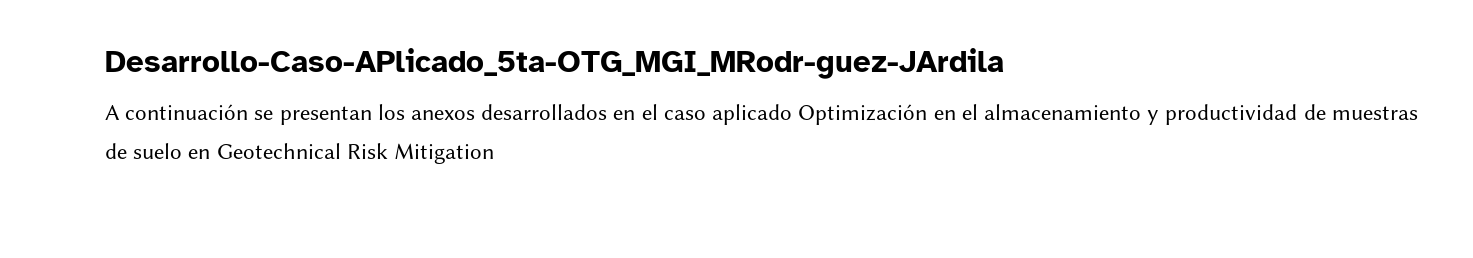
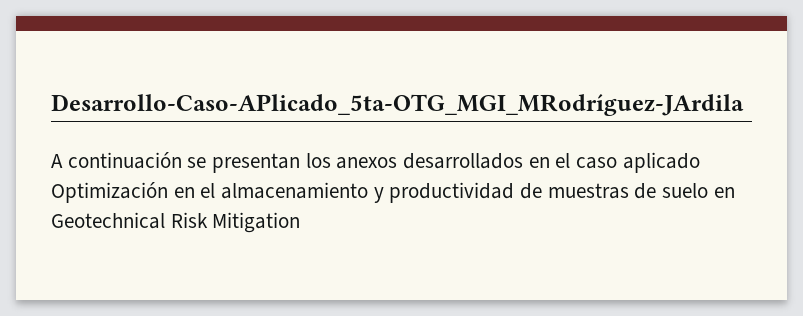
[105,48,1004,79] Desarrollo-Caso-APlicado_5ta-OTG_MGI_MRodr-guez-JArdila -> [51,94,744,116] Desarrollo-Caso-APlicado_5ta-OTG_MGI_MRodríguez-JArdila

